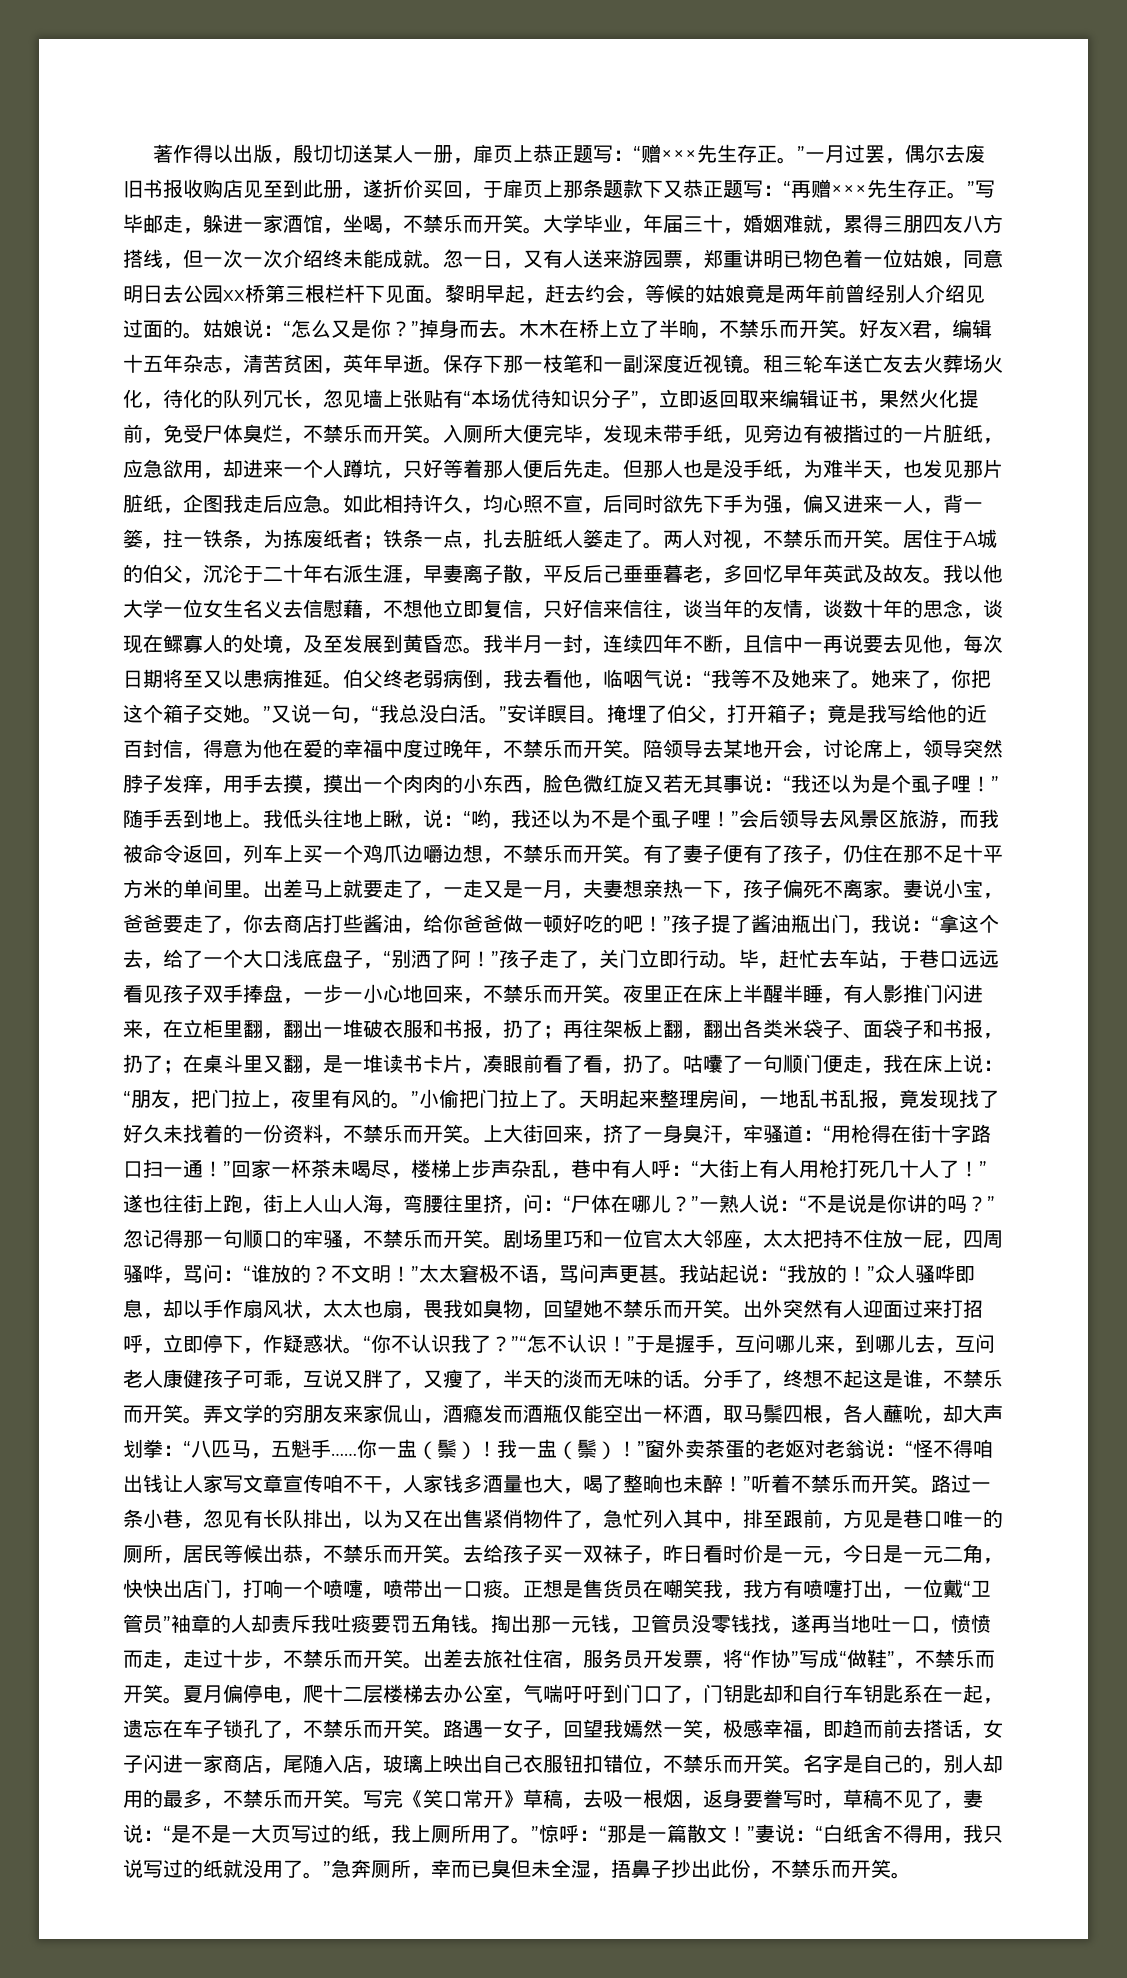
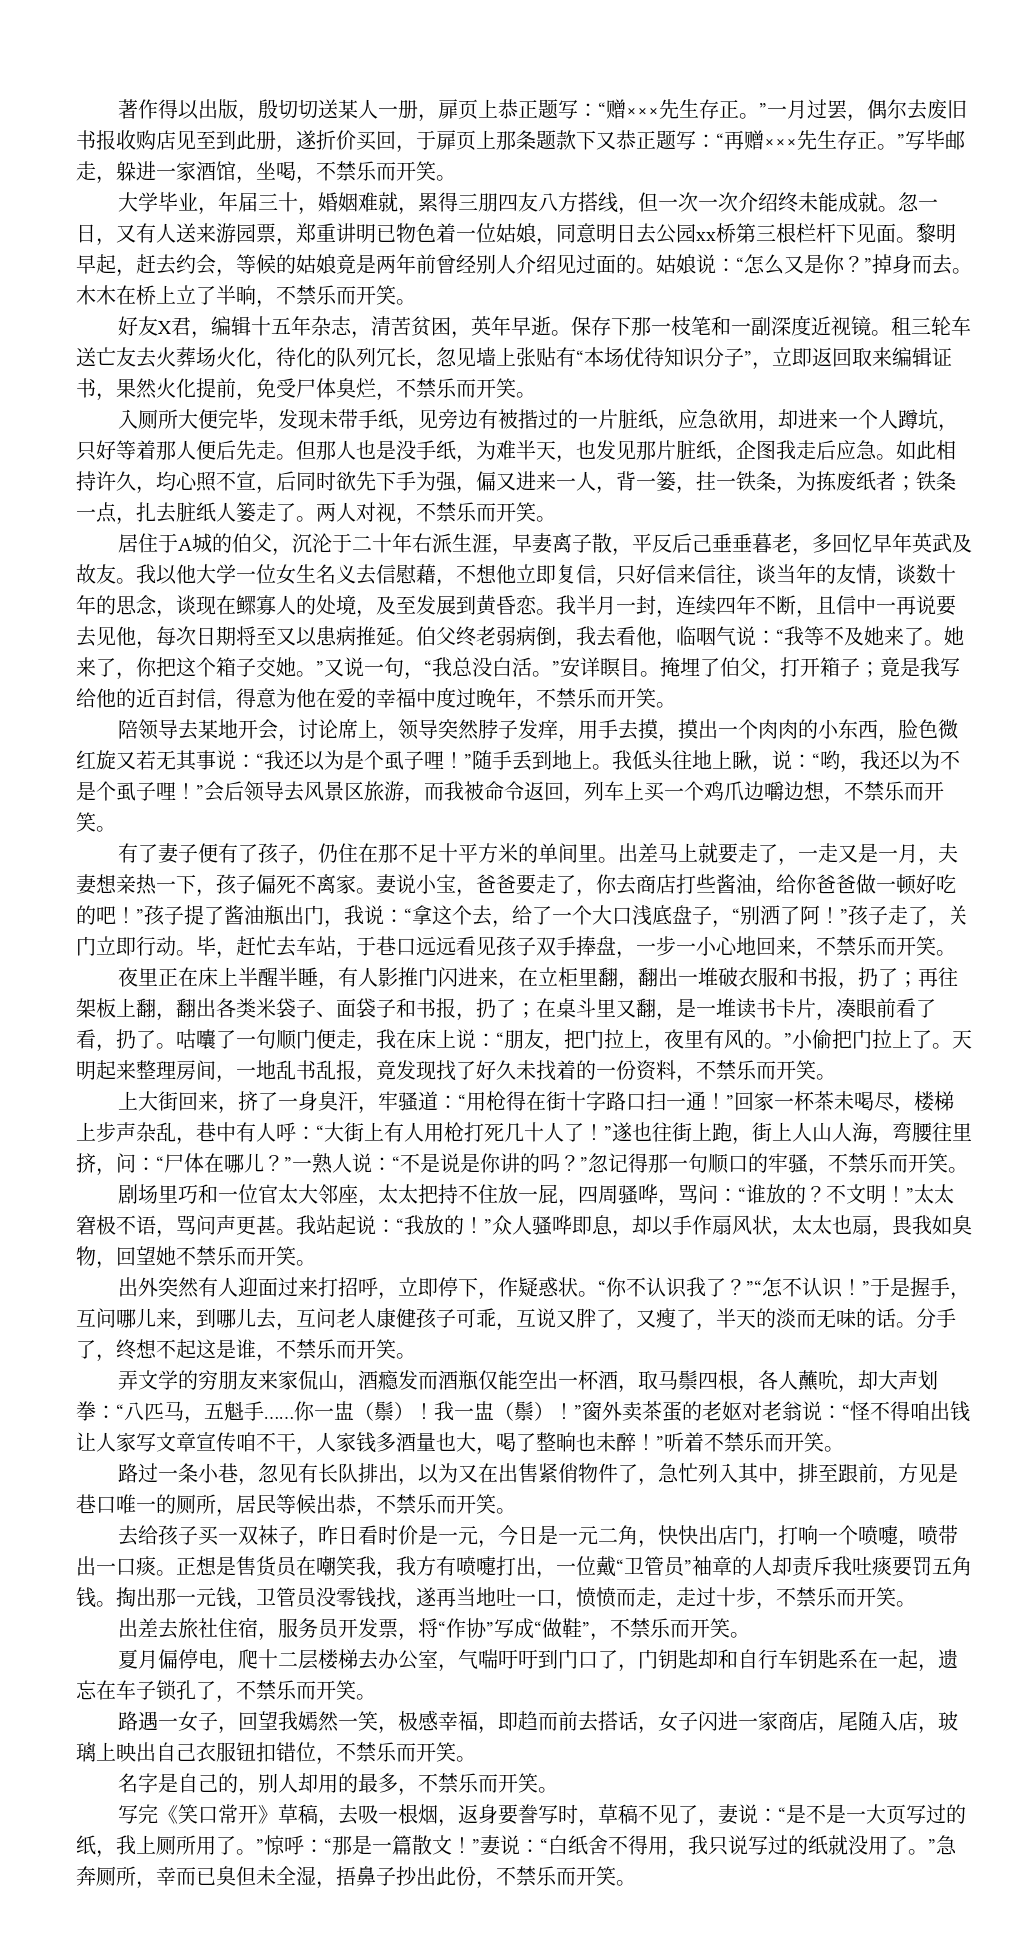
(543, 230) none -> (456, 178) //
(859, 335) none -> (416, 302) //
(443, 440) none -> (536, 395) //
(903, 545) none -> (556, 519) //
(643, 755) none -> (676, 705) //
(643, 860) none -> (116, 829) //
(623, 1000) none -> (956, 953) //
(483, 1140) none -> (836, 1077) //
(503, 1245) none -> (968, 1170) //
(743, 1315) none -> (316, 1263) //
(203, 1420) none -> (416, 1356) //
(931, 1490) none -> (844, 1449) //
(463, 1560) none -> (516, 1511) //
(423, 1665) none -> (916, 1604) //
(183, 1700) none -> (750, 1635) //
(443, 1735) none -> (376, 1697) //
(803, 1770) none -> (476, 1759) //
(363, 1805) none -> (558, 1790) //

